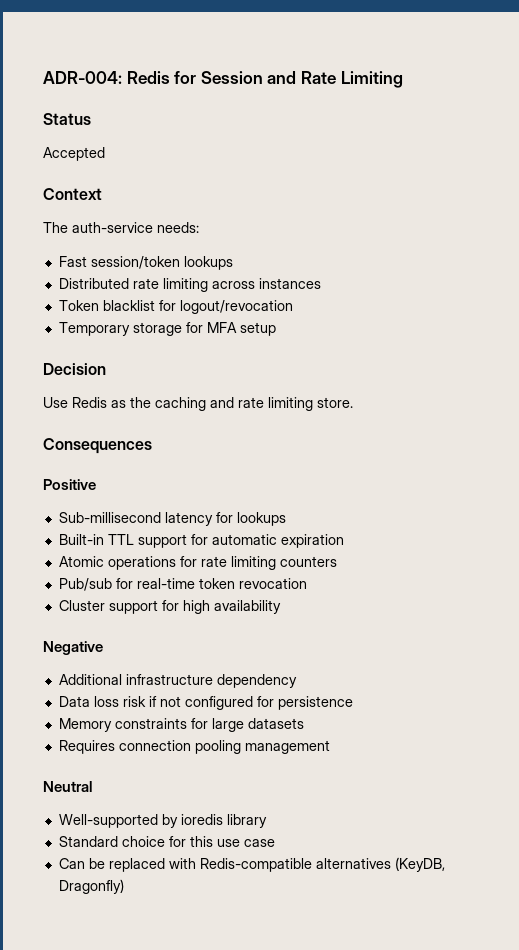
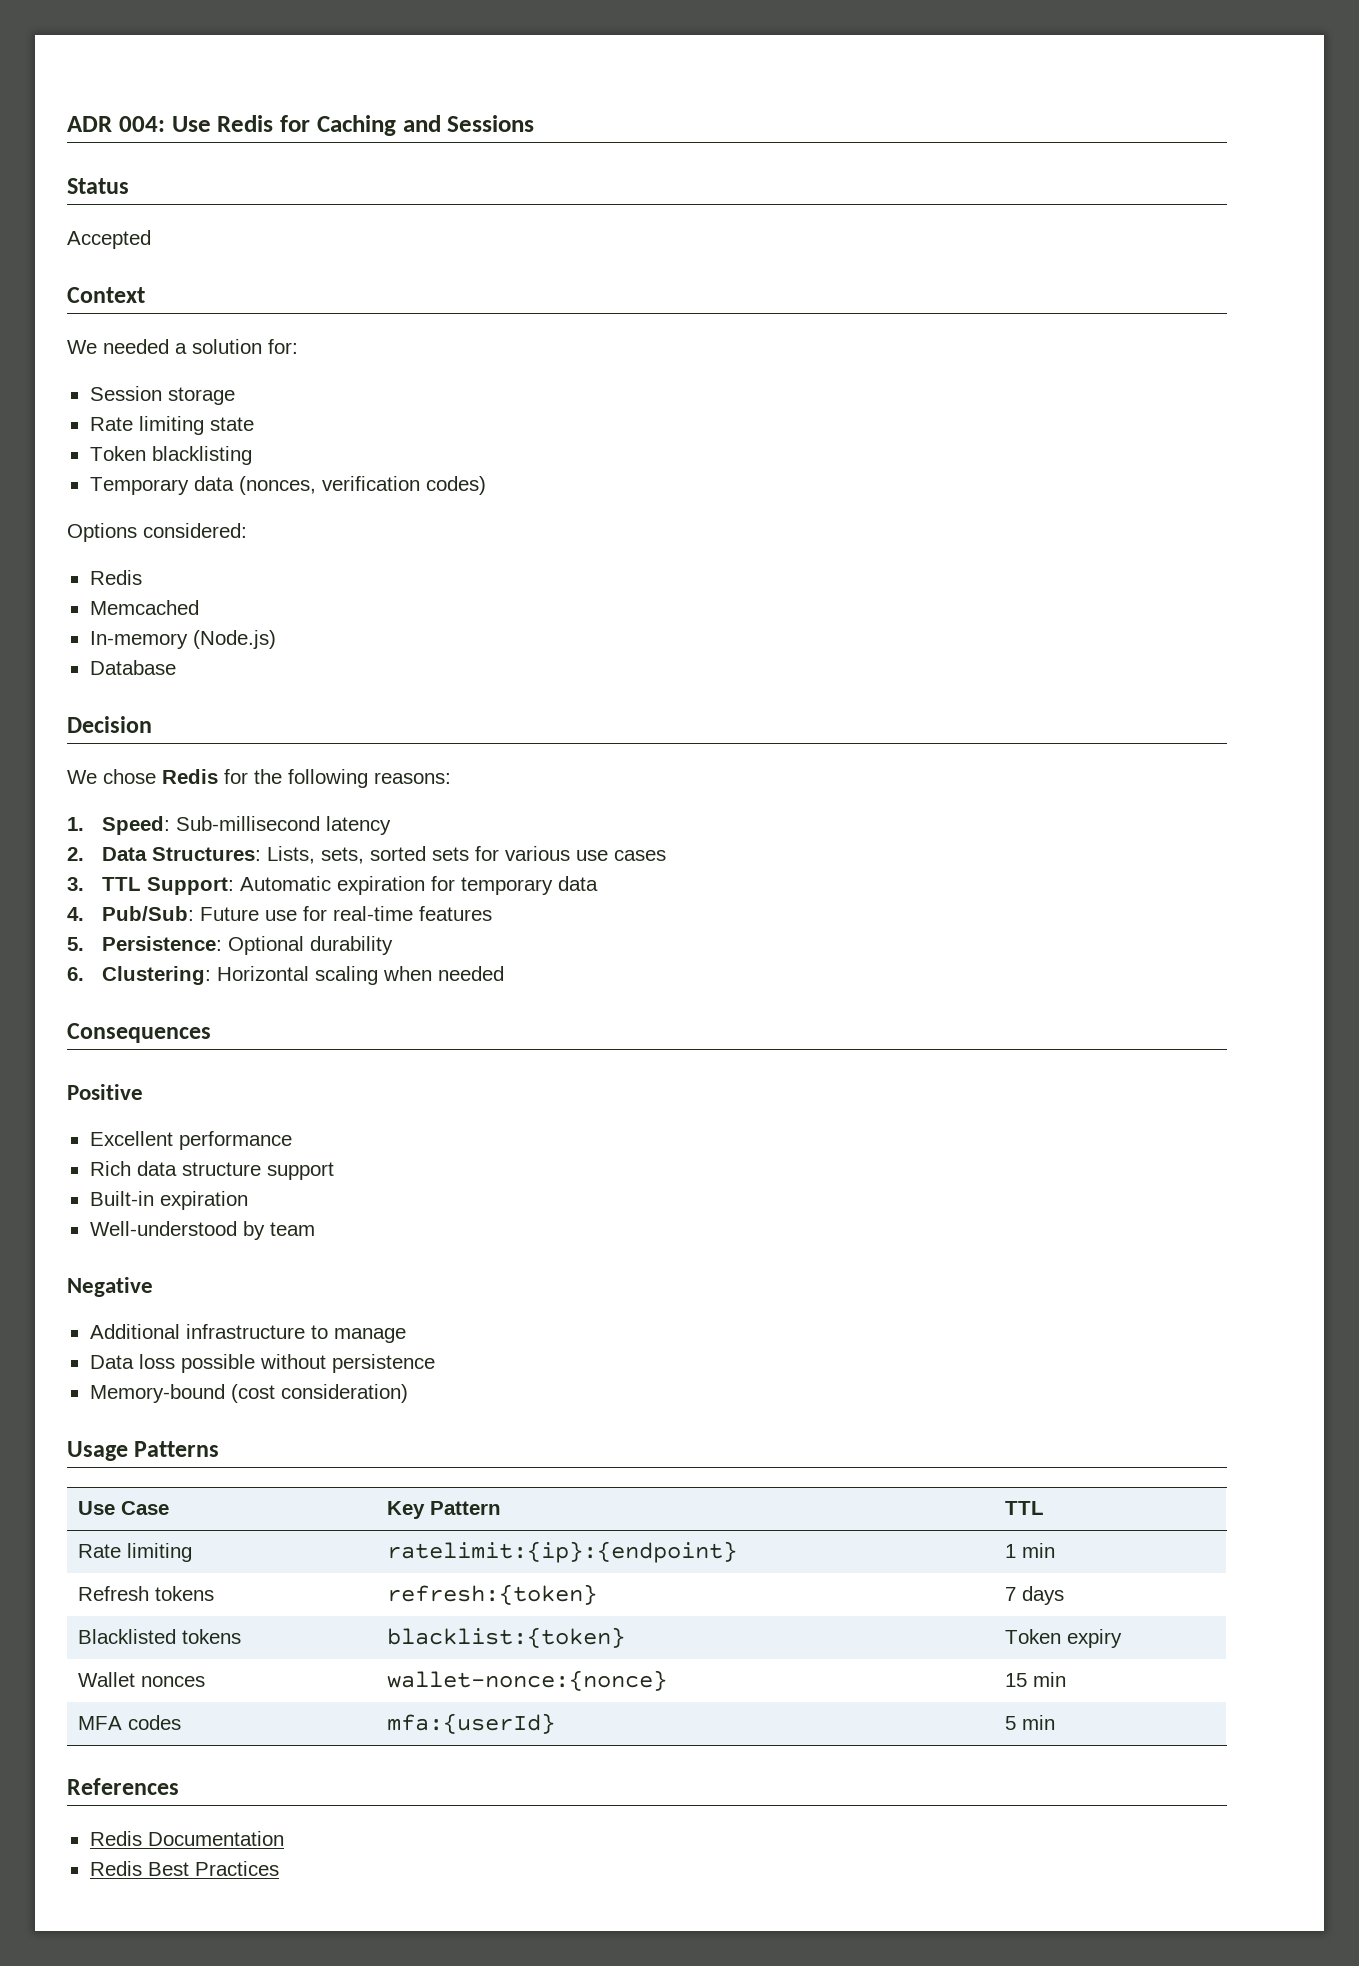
[43,71,403,88] [43,113,91,125] [43,147,105,161] [43,188,102,200] [43,222,199,233] [58,256,233,270] [58,278,321,292] [58,300,293,314] [58,322,276,336] [43,363,106,375] [43,397,353,411] [43,438,152,454] [43,479,96,490] [58,512,286,526] [58,534,344,548] [58,556,337,570] [58,578,307,591] [58,600,281,614] ADR-004: Redis for Session and Rate Limiting // Status // Accepted // Context // The auth-service needs: // Fast session/token lookups // Distributed rate limiting across instances // Token blacklist for logout/revocation // Temporary storage for MFA setup // Decision // Use Redis as the caching and rate limiting store. // Consequences // Positive // Sub-millisecond latency for lookups // Built-in TTL support for automatic expiration // Atomic operations for rate limiting counters // Pub/sub for real-time token revocation // Cluster support for high availability -> [67,115,535,136] [67,178,129,194] [67,230,151,249] [67,287,145,303] [67,339,298,354] [89,386,235,405] [89,416,254,435] [89,446,252,465] [89,476,486,495] [67,523,247,542] [89,570,142,585] [89,600,199,615] [89,630,276,649] [89,660,176,675] [67,716,152,733] [67,769,451,788] [67,816,391,835] [67,846,666,864] [67,876,598,895] [67,906,492,921] [67,936,393,955] [67,966,504,985] [67,1023,211,1043] [67,1084,143,1100] [89,1131,292,1150] [89,1161,334,1180] [89,1191,248,1210] [89,1221,315,1240] ADR 004: Use Redis for Caching and Sessions // Status // Accepted // Context // We needed a solution for: // Session storage // Rate limiting state // Token blacklisting // Temporary data (nonces, verification codes) // Options considered: // Redis // Memcached // In-memory (Node.js) // Database // Decision // We chose Redis for the following reasons: // 1. Speed: Sub-millisecond latency // 2. Data Structures: Lists, sets, sorted sets for various use cases // 3. TTL Support: Automatic expiration for temporary data // 4. Pub/Sub: Future use for real-time features // 5. Persistence: Optional durability // 6. Clustering: Horizontal scaling when needed // Consequences // Positive // Excellent performance // Rich data structure support // Built-in expiration // Well-understood by team
[216,674,297,688] dependency -> [310,1325,406,1343] to manage
[122,696,353,710] [58,718,304,732] [58,740,330,754] [43,781,92,792] [58,814,267,828] [58,836,275,847] [58,857,445,872] [58,879,124,894] risk if not configured for persistence // Memory constraints for large datasets // Requires connection pooling management // Neutral // Well-supported by ioredis library // Standard choice for this use case // Can be replaced with Redis-compatible alternatives (KeyDB, Dragonfly) -> [180,1354,435,1373] [89,1384,408,1403] [67,1441,220,1461] [77,1501,169,1515] [386,1501,501,1519] [1004,1501,1044,1515] [77,1543,192,1562] [386,1541,737,1563] [1004,1543,1055,1558] [77,1586,214,1601] [386,1584,597,1605] [1004,1586,1064,1605] [77,1629,241,1644] [386,1627,625,1648] [1004,1629,1122,1648] [77,1672,205,1687] [386,1670,667,1691] [1004,1672,1066,1687] [77,1715,181,1730] [386,1713,555,1734] [1004,1715,1055,1730] [67,1778,179,1795] [89,1831,284,1846] [89,1861,279,1876] possible without persistence // Memory-bound (cost consideration) // Usage Patterns // Use Case | Key Pattern | TTL // Rate limiting | ratelimit:{ip}:{endpoint} | 1 min // Refresh tokens | refresh:{token} | 7 days // Blacklisted tokens | blacklist:{token} | Token expiry // Wallet nonces | wallet-nonce:{nonce} | 15 min // MFA codes | mfa:{userId} | 5 min // References // Redis Documentation // Redis Best Practices

